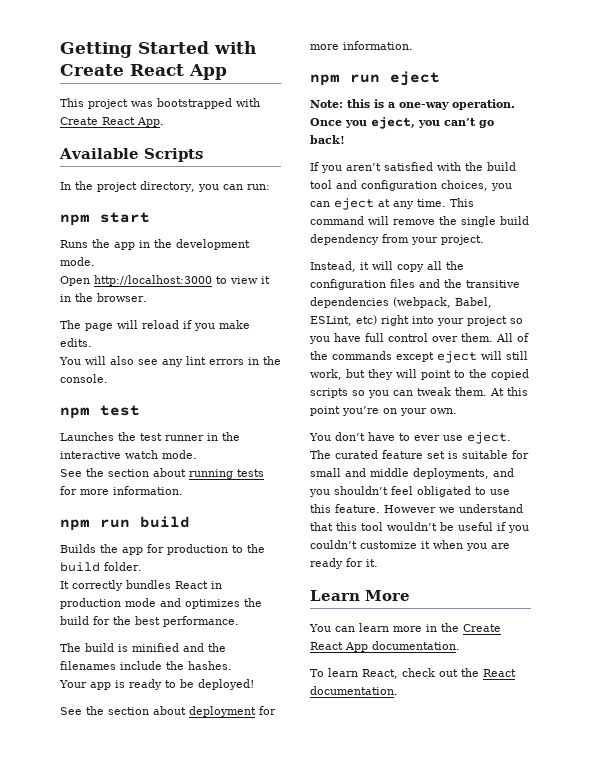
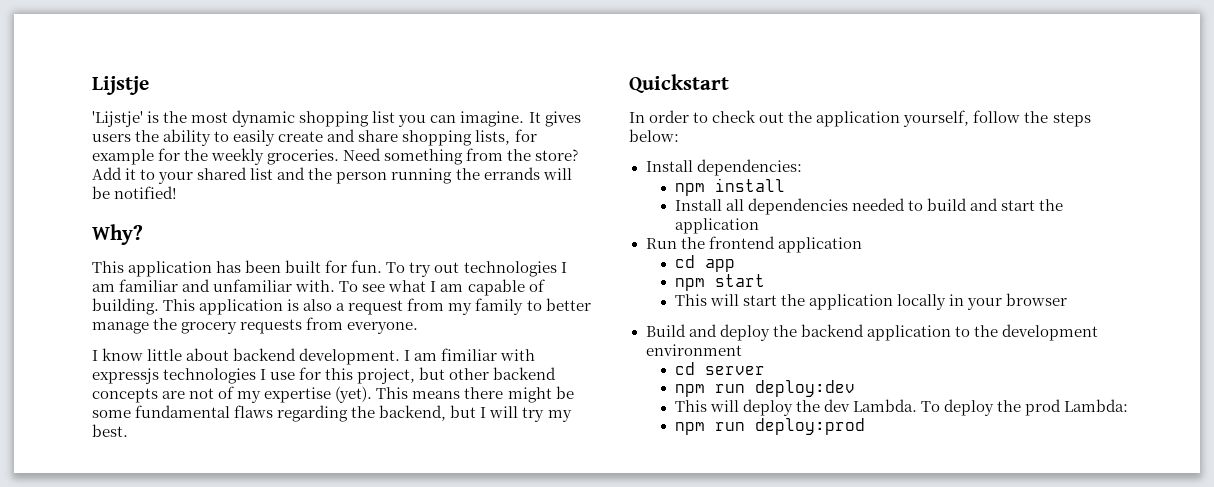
[60,41,256,58] [60,64,227,80] [60,98,260,109] [60,117,164,127] [59,148,203,162] [60,181,270,192] [60,212,150,226] [60,239,250,250] [60,257,95,266] [60,275,270,286] [60,293,147,302] [60,320,250,331] [60,338,92,347] [59,356,281,367] [60,374,108,383] [60,405,140,419] [60,432,240,441] [60,450,197,459] [60,468,264,479] [60,486,183,495] [60,516,190,531] [60,544,265,555] [60,562,142,572] [60,580,222,591] [60,598,262,609] [60,616,239,627] [60,643,226,652] [60,661,232,670] [59,679,254,690] [60,706,276,717] [310,41,413,50] [310,71,440,86] [310,99,515,110] [310,117,494,129] [310,135,345,144] [310,162,516,173] [310,180,512,191] [310,198,474,210] [310,216,529,227] [310,234,484,245] [310,261,464,272] [310,279,520,290] [310,297,492,308] [310,315,523,326] [309,333,529,344] [310,351,528,363] [310,369,529,380] [310,387,528,398] [310,406,457,416] [309,432,511,444] [310,450,529,459] [310,468,514,479] [309,486,510,497] [310,504,523,513] [310,522,529,533] [310,540,510,551] [310,558,378,569] [310,590,410,601] [309,623,501,632] [310,641,460,652] [310,668,516,679] [310,686,398,695] Getting Started with Create React App // This project was bootstrapped with Create React App. // Available Scripts // In the project directory, you can run: // npm start // Runs the app in the development mode. // Open http://localhost:3000 to view it in the browser. // The page will reload if you make edits. // You will also see any lint errors in the console. // npm test // Launches the test runner in the interactive watch mode. // See the section about running tests for more information. // npm run build // Builds the app for production to the build folder. // It correctly bundles React in production mode and optimizes the build for the best performance. // The build is minified and the filenames include the hashes. // Your app is ready to be deployed! // See the section about deployment for more information. // npm run eject // Note: this is a one-way operation. Once you eject, you can’t go back! // If you aren’t satisfied with the build tool and configuration choices, you can eject at any time. This command will remove the single build dependency from your project. // Instead, it will copy all the configuration files and the transitive dependencies (webpack, Babel, ESLint, etc) right into your project so you have full control over them. All of the commands except eject will still work, but they will point to the copied scripts so you can tweak them. At this point you’re on your own. // You don’t have to ever use eject. The curated feature set is suitable for small and middle deployments, and you shouldn’t feel obligated to use this feature. However we understand that this tool wouldn’t be useful if you couldn’t customize it when you are ready for it. // Learn More // You can learn more in the Create React App documentation. // To learn React, check out the React documentation. -> [92,76,149,95] [92,110,581,127] [92,129,537,146] [92,148,579,165] [92,167,572,184] [92,186,178,199] [92,224,143,245] [92,260,567,277] [92,279,545,296] [92,298,591,315] [92,317,419,334] [92,348,536,365] [92,367,557,384] [92,386,574,403] [92,405,572,422] [92,424,128,437] [629,74,729,93] [629,110,1091,127] [629,129,679,142] [645,159,802,176] [674,178,785,196] [674,198,1064,215] [674,218,759,234] [645,236,862,253] [674,255,735,272] [674,274,765,291] [674,293,1068,310] [645,324,1098,341] [645,344,742,356] [674,362,765,375] [674,380,855,397] [674,399,1129,416] [674,418,865,435] Lijstje // 'Lijstje' is the most dynamic shopping list you can imagine. It gives users the ability to easily create and share shopping lists, for example for the weekly groceries. Need something from the store? Add it to your shared list and the person running the errands will be notified! // Why? // This application has been built for fun. To try out technologies I am familiar and unfamiliar with. To see what I am capable of building. This application is also a request from my family to better manage the grocery requests from everyone. // I know little about backend development. I am fimiliar with expressjs technologies I use for this project, but other backend concepts are not of my expertise (yet). This means there might be some fundamental flaws regarding the backend, but I will try my best. // Quickstart // In order to check out the application yourself, follow the steps below: // Install dependencies: // npm install // Install all dependencies needed to build and start the application // Run the frontend application // cd app // npm start // This will start the application locally in your browser // Build and deploy the backend application to the development environment // cd server // npm run deploy:dev // This will deploy the dev Lambda. To deploy the prod Lambda: // npm run deploy:prod

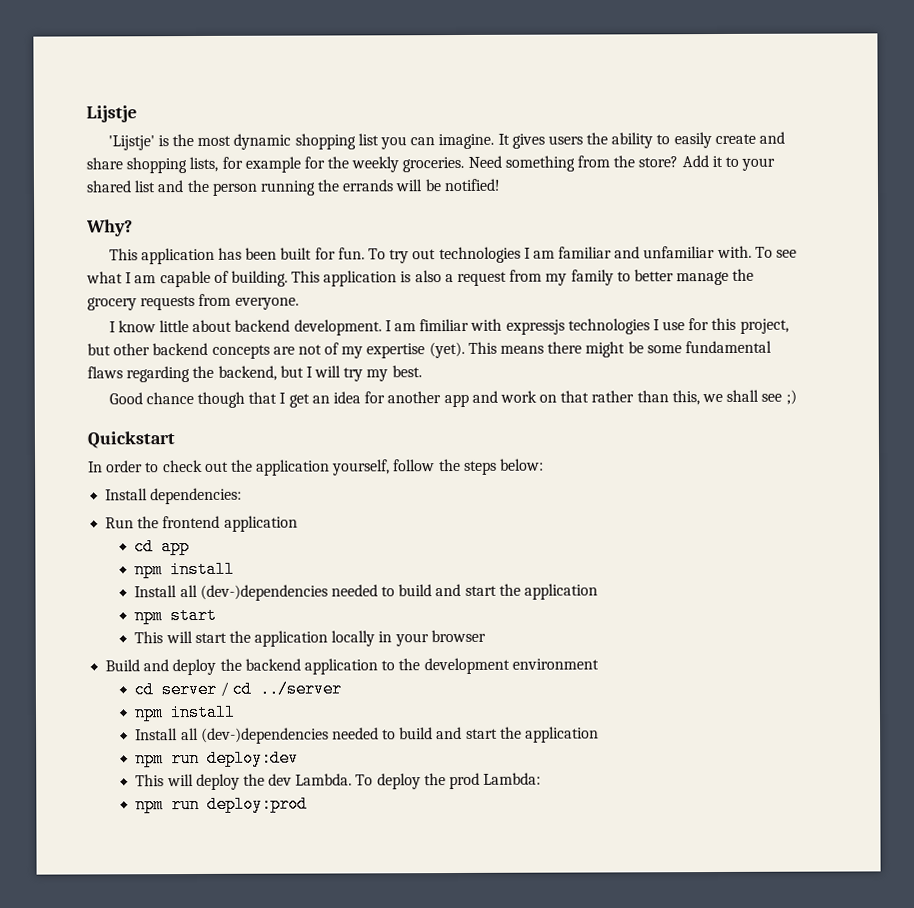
(128, 430) none -> [108,389,797,408] // Good chance though that I get an idea for another app and work on that rather than this, we shall see ;)
[674,178,785,196] [674,198,1064,215] [674,218,759,234] [645,236,862,253] [674,255,735,272] // npm install // Install all dependencies needed to build and start the application // Run the frontend application // cd app -> [105,515,298,532] [134,538,191,556] [134,560,236,579] [134,583,599,601] // Run the frontend application // cd app // npm install // Install all (dev-)dependencies needed to build and start the application
(765, 370) none -> [219,680,342,698] [134,703,237,722] [135,726,600,744] / cd ../server // npm install // Install all (dev-)dependencies needed to build and start the application

